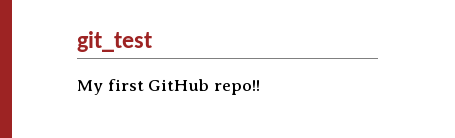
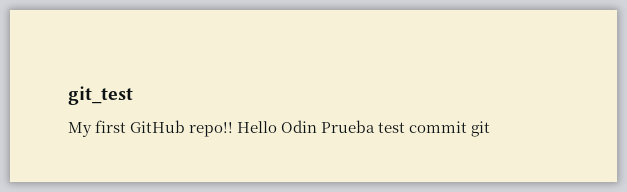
(261, 87) none -> [237,120,491,137] Hello Odin Prueba test commit git

